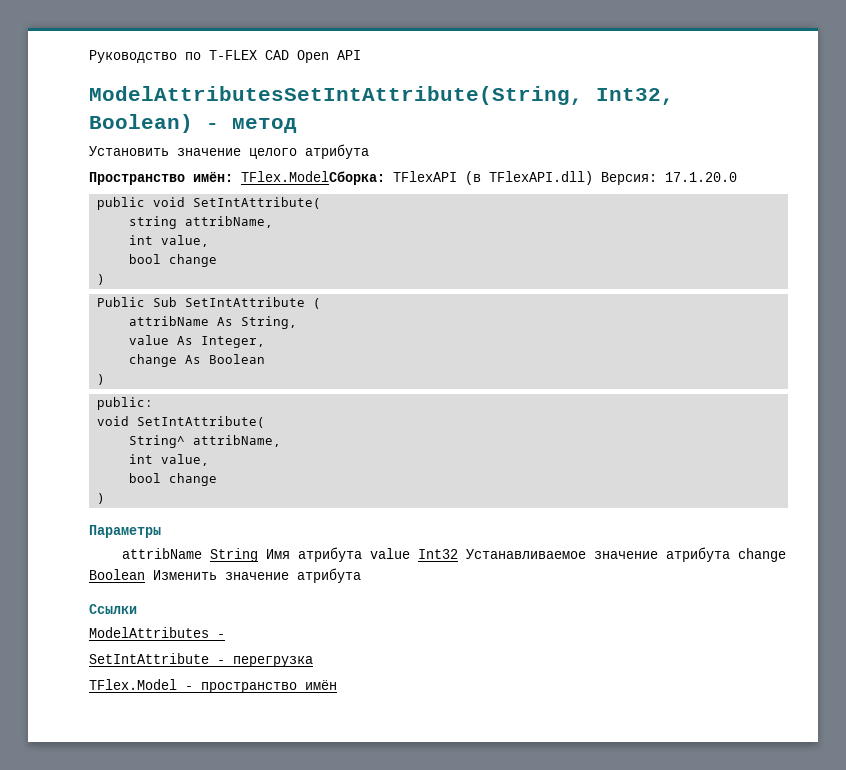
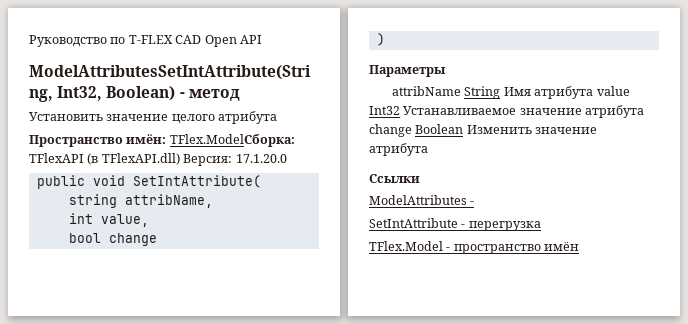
[97,297,322,309] [129,316,298,329] [129,335,266,348] [129,354,266,367] [97,374,106,385] [97,397,154,410] [97,416,266,428] [129,435,282,448] [129,454,210,466] [129,473,218,486] [97,493,106,504] // Public Sub SetIntAttribute ( // attribName As String, // value As Integer, // change As Boolean // ) // public: // void SetIntAttribute( // String^ attribName, // int value, // bool change // ) -> (385, 39) none

